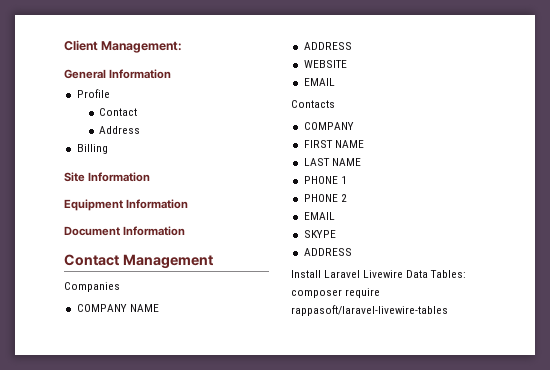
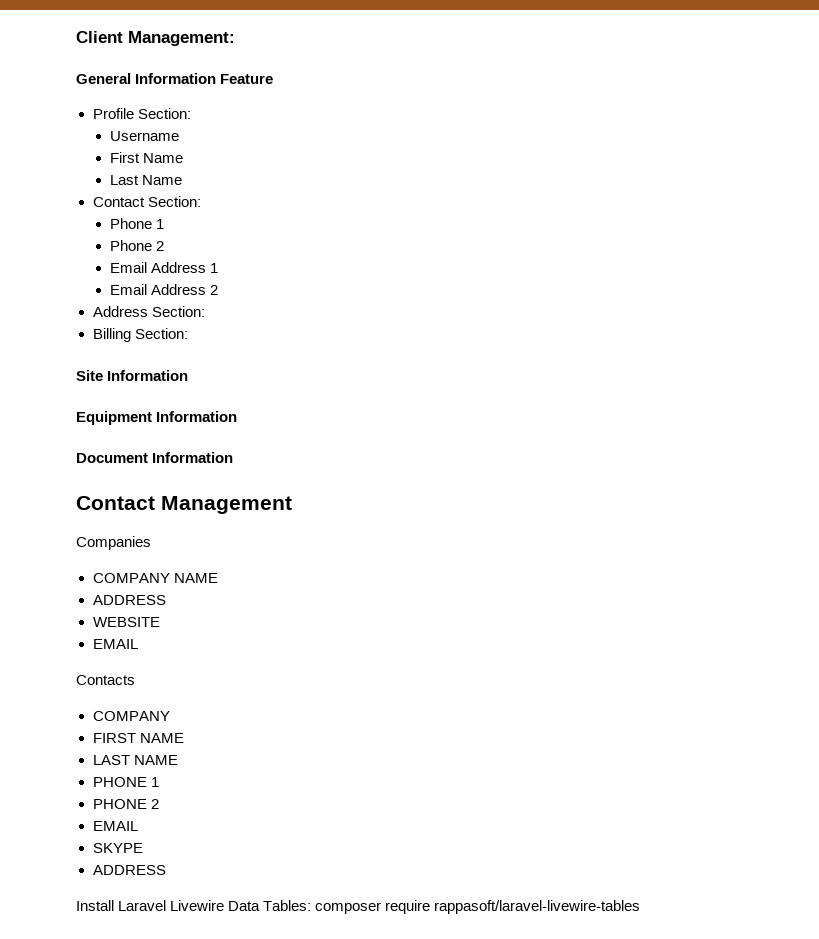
(172, 74) none -> [220,74,274,84] Feature
[99,108,138,116] [99,126,141,134] // Contact // Address -> [137,108,191,119] [109,131,179,141] [109,152,183,163] [109,175,182,185] [92,196,201,207] [109,218,164,229] [109,240,164,251] [109,262,218,273] [109,284,218,295] [92,306,205,317] Section: // Username // First Name // Last Name // Contact Section: // Phone 1 // Phone 2 // Email Address 1 // Email Address 2 // Address Section:
(108, 149) none -> [134,328,188,339] Section:

